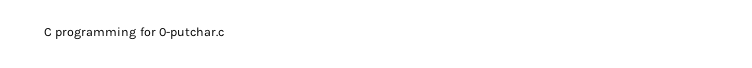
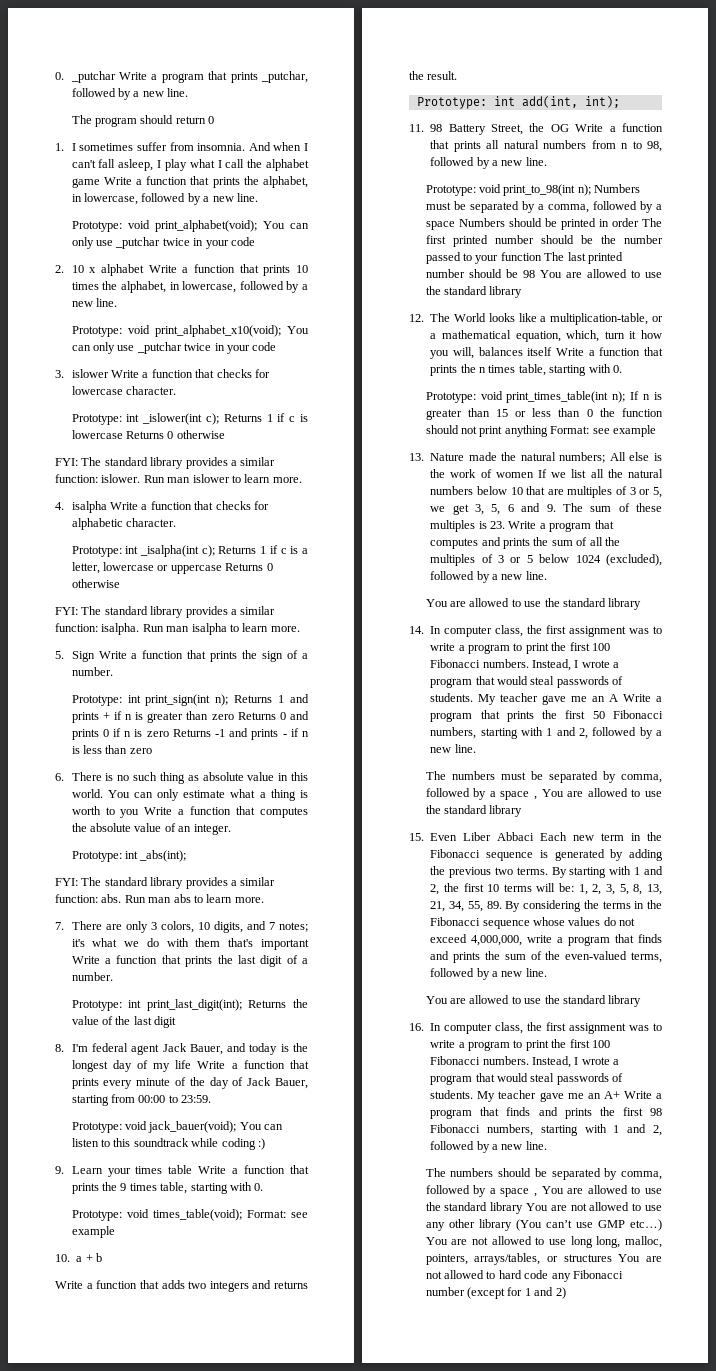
[44,27,225,40] C programming for 0-putchar.c -> [55,71,308,83] [71,88,189,100] [71,115,215,127] [55,142,309,151] [71,159,309,171] [71,176,308,188] [71,193,258,205] [71,220,310,232] [71,237,255,249] [55,264,309,276] [71,281,308,293] [71,298,118,307] [71,325,309,337] [71,342,277,354] [55,369,270,378] [71,386,177,395] [71,413,309,425] [71,430,225,439] [55,457,276,469] [55,474,302,483] [55,501,269,513] [71,518,177,530] [71,545,308,557] [71,562,273,574] [71,579,120,588] [55,606,276,618] [55,623,300,635] [55,650,308,662] [71,667,113,676] [71,694,309,706] [71,711,310,723] [71,728,309,740] [71,745,152,754] [55,772,308,784] [71,789,309,801] [71,806,308,818] [71,823,231,835] [71,850,187,862] [55,877,276,889] [55,894,264,903] [55,921,308,933] [71,938,309,950] [71,955,309,967] [71,972,113,981] [71,999,309,1011] [71,1016,177,1028] [55,1043,309,1055] [71,1060,310,1072] [71,1077,309,1089] [71,1094,212,1106] [71,1121,284,1133] [71,1138,265,1150] [55,1165,309,1177] [71,1182,264,1194] [71,1209,309,1221] [71,1226,115,1238] [55,1253,102,1262] [55,1280,308,1292] [409,71,458,80] [416,96,620,109] [409,123,663,135] [430,140,662,152] [430,157,547,169] [425,184,641,196] [425,201,662,213] [425,218,662,230] [425,235,663,247] [425,252,623,264] [425,269,662,278] [425,286,523,298] [409,313,663,325] [430,330,662,342] [430,347,663,359] [430,364,622,376] [425,391,662,403] [425,408,663,420] [425,425,656,437] [409,452,662,463] [430,469,663,478] [430,486,662,498] [430,503,662,515] [430,520,614,532] [430,537,620,549] [430,554,662,566] [430,571,547,583] [425,598,642,610] [409,625,662,637] [430,642,610,654] [430,659,620,671] [430,676,624,688] [430,693,662,705] [430,710,663,722] [430,727,662,739] [430,744,476,753] [425,771,662,783] [425,788,662,800] [425,805,523,817] [409,832,662,841] [430,849,663,861] [430,866,663,878] [430,883,662,895] [430,900,662,912] [430,917,636,929] [430,934,662,946] [430,951,662,963] [430,968,547,980] [425,995,642,1007] [409,1022,662,1034] [430,1039,610,1051] [430,1056,620,1068] [430,1073,624,1085] [430,1090,662,1102] [430,1107,662,1119] [430,1124,662,1136] [430,1141,547,1153] [425,1168,662,1180] [425,1185,662,1197] [425,1202,662,1214] [425,1219,662,1231] [425,1236,662,1248] [425,1253,662,1265] [425,1270,623,1282] [425,1287,566,1299] 0. _putchar Write a program that prints _putchar, followed by a new line. // The program should return 0 // 1. I sometimes suffer from insomnia. And when I can't fall asleep, I play what I call the alphabet game Write a function that prints the alphabet, in lowercase, followed by a new line. // Prototype: void print_alphabet(void); You can only use _putchar twice in your code // 2. 10 x alphabet Write a function that prints 10 times the alphabet, in lowercase, followed by a new line. // Prototype: void print_alphabet_x10(void); You can only use _putchar twice in your code // 3. islower Write a function that checks for lowercase character. // Prototype: int _islower(int c); Returns 1 if c is lowercase Returns 0 otherwise // FYI: The standard library provides a similar function: islower. Run man islower to learn more. // 4. isalpha Write a function that checks for alphabetic character. // Prototype: int _isalpha(int c); Returns 1 if c is a letter, lowercase or uppercase Returns 0 otherwise // FYI: The standard library provides a similar function: isalpha. Run man isalpha to learn more. // 5. Sign Write a function that prints the sign of a number. // Prototype: int print_sign(int n); Returns 1 and prints + if n is greater than zero Returns 0 and prints 0 if n is zero Returns -1 and prints - if n is less than zero // 6. There is no such thing as absolute value in this world. You can only estimate what a thing is worth to you Write a function that computes the absolute value of an integer. // Prototype: int _abs(int); // FYI: The standard library provides a similar function: abs. Run man abs to learn more. // 7. There are only 3 colors, 10 digits, and 7 notes; it's what we do with them that's important Write a function that prints the last digit of a number. // Prototype: int print_last_digit(int); Returns the value of the last digit // 8. I'm federal agent Jack Bauer, and today is the longest day of my life Write a function that prints every minute of the day of Jack Bauer, starting from 00:00 to 23:59. // Prototype: void jack_bauer(void); You can listen to this soundtrack while coding :) // 9. Learn your times table Write a function that prints the 9 times table, starting with 0. // Prototype: void times_table(void); Format: see example // 10. a + b // Write a function that adds two integers and returns the result. // Prototype: int add(int, int); // 11. 98 Battery Street, the OG Write a function that prints all natural numbers from n to 98, followed by a new line. // Prototype: void print_to_98(int n); Numbers must be separated by a comma, followed by a space Numbers should be printed in order The first printed number should be the number passed to your function The last printed number should be 98 You are allowed to use the standard library // 12. The World looks like a multiplication-table, or a mathematical equation, which, turn it how you will, balances itself Write a function that prints the n times table, starting with 0. // Prototype: void print_times_table(int n); If n is greater than 15 or less than 0 the function should not print anything Format: see example // 13. Nature made the natural numbers; All else is the work of women If we list all the natural numbers below 10 that are multiples of 3 or 5, we get 3, 5, 6 and 9. The sum of these multiples is 23. Write a program that computes and prints the sum of all the multiples of 3 or 5 below 1024 (excluded), followed by a new line. // You are allowed to use the standard library // 14. In computer class, the first assignment was to write a program to print the first 100 Fibonacci numbers. Instead, I wrote a program that would steal passwords of students. My teacher gave me an A Write a program that prints the first 50 Fibonacci numbers, starting with 1 and 2, followed by a new line. // The numbers must be separated by comma, followed by a space , You are allowed to use the standard library // 15. Even Liber Abbaci Each new term in the Fibonacci sequence is generated by adding the previous two terms. By starting with 1 and 2, the first 10 terms will be: 1, 2, 3, 5, 8, 13, 21, 34, 55, 89. By considering the terms in the Fibonacci sequence whose values do not exceed 4,000,000, write a program that finds and prints the sum of the even-valued terms, followed by a new line. // You are allowed to use the standard library // 16. In computer class, the first assignment was to write a program to print the first 100 Fibonacci numbers. Instead, I wrote a program that would steal passwords of students. My teacher gave me an A+ Write a program that finds and prints the first 98 Fibonacci numbers, starting with 1 and 2, followed by a new line. // The numbers should be separated by comma, followed by a space , You are allowed to use the standard library You are not allowed to use any other library (You can’t use GMP etc…) You are not allowed to use long long, malloc, pointers, arrays/tables, or structures You are not allowed to hard code any Fibonacci number (except for 1 and 2)

